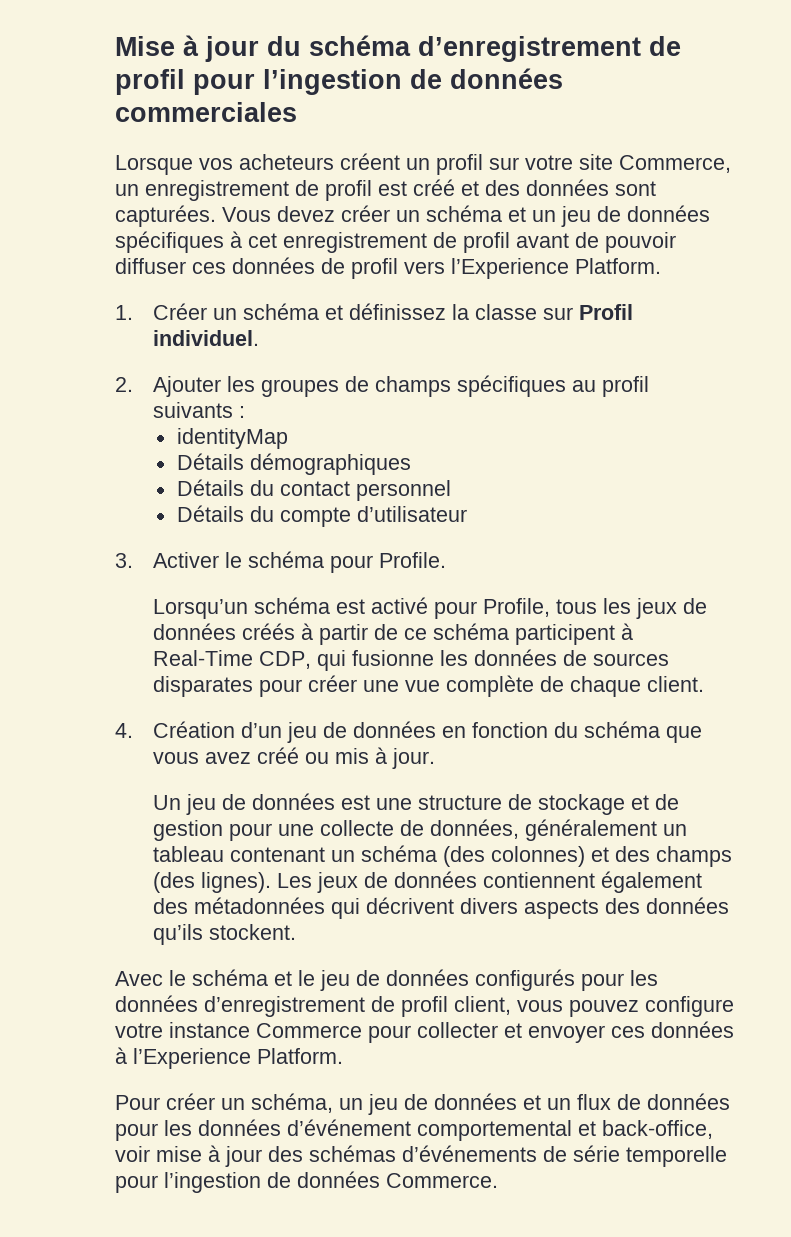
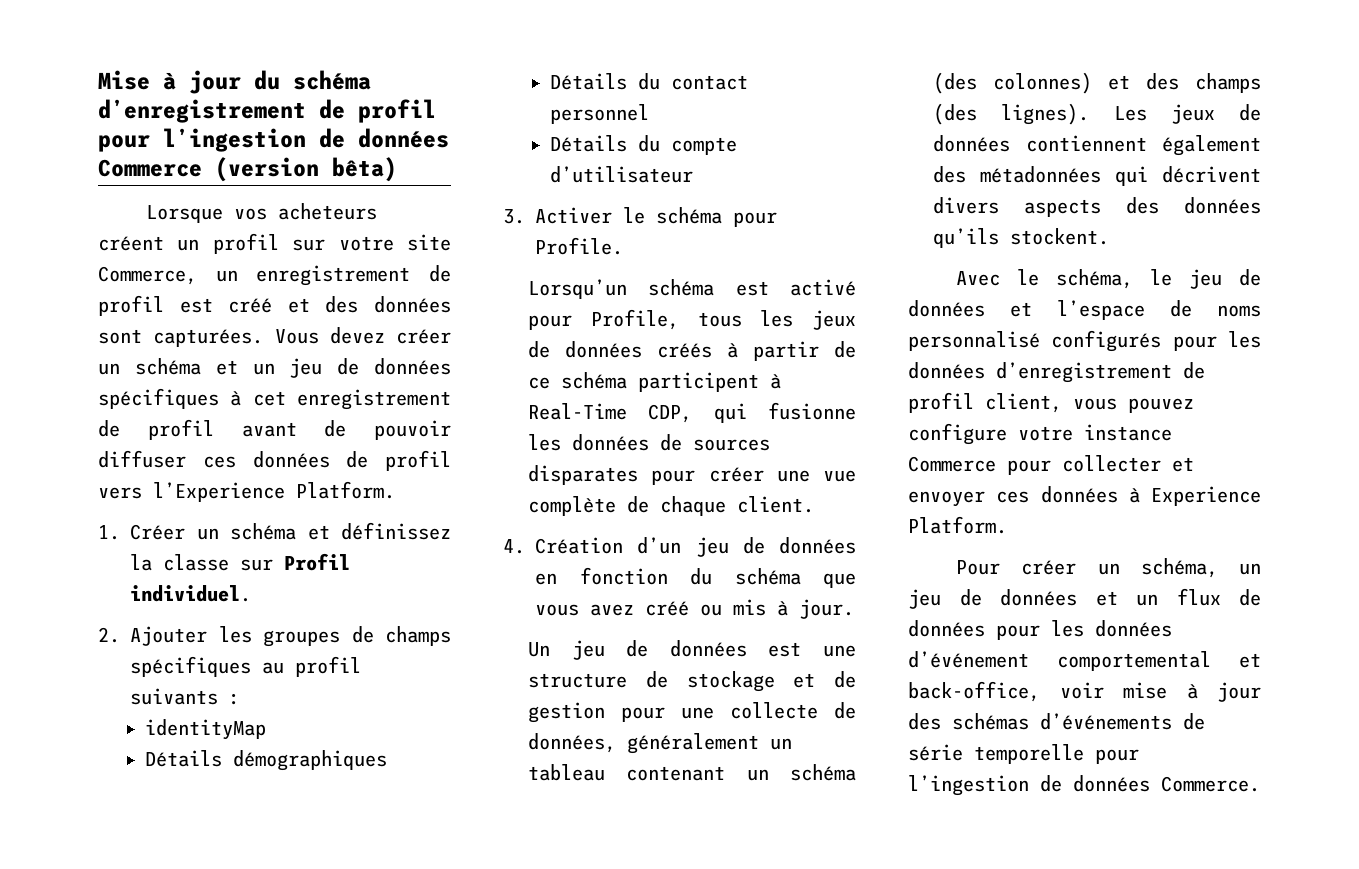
[115,102,297,122] commerciales -> [98,157,397,182] Commerce (version bêta)
[192,969,292,986] schéma et -> [1056,269,1134,289] schéma,
(469, 977) none -> [1010,300,1261,320] [908,331,1040,351] et l’espace de noms personnalisé
[133,1048,251,1069] l’Experience -> [1151,486,1261,506] Experience

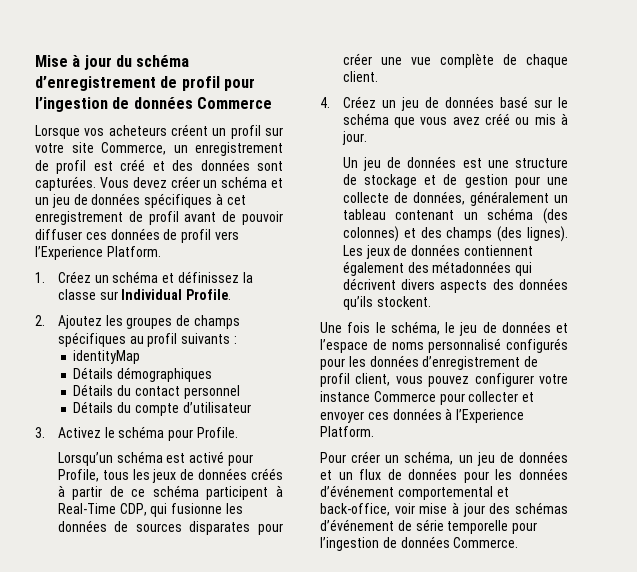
[215,157,397,182] (version bêta) -> (272, 103) none
[130,524,185,540] Créer -> [57,271,91,283] Créez
[284,553,350,571] [130,585,251,602] Profil individuel. -> [121,289,232,300] Individual Profile.
[130,626,207,646] Ajouter -> [57,315,102,329] Ajoutez
[535,207,612,224] Activer -> [57,427,101,438] Activez
[535,537,856,557] [535,567,712,585] Création d’un jeu de données en fonction du -> [342,96,568,111] Créez un jeu de données basé sur le
[956,271,1001,286] Avec -> [320,322,371,333] Une fois
[908,423,1007,445] configure -> [474,373,534,387] configurer
[1151,486,1261,506] Experience -> [456,409,525,423] l’Experience
[1040,713,1172,730] d’événements -> [320,519,394,531] d’événement

